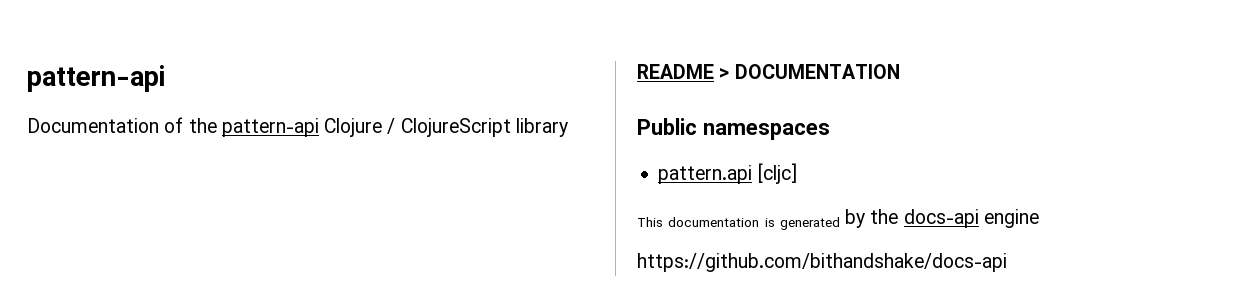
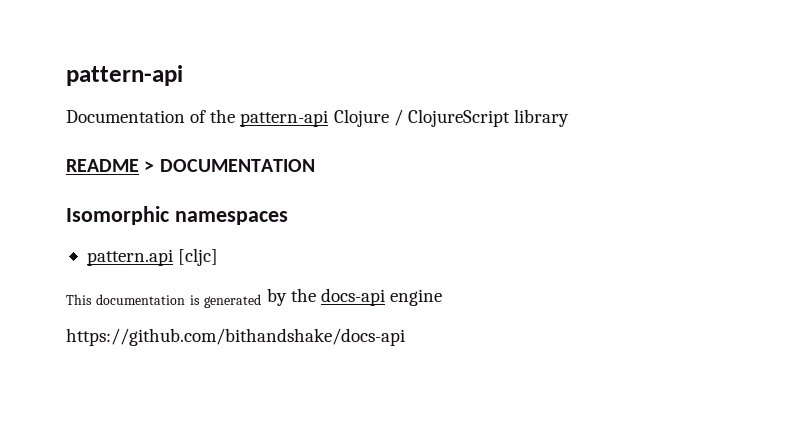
[637,118,697,135] Public -> [66,206,169,225] Isomorphic

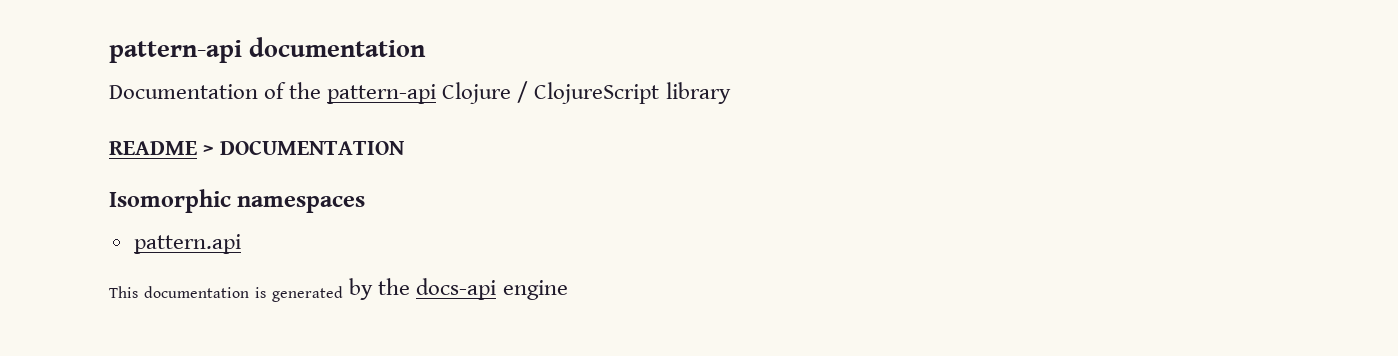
[66,65,183,86] pattern-api -> [109,37,427,63] pattern-api documentation
[178,248,219,266] [cljc] -> (241, 244) none
[66,328,405,346] // https://github.com/bithandshake/docs-api -> (568, 290) none

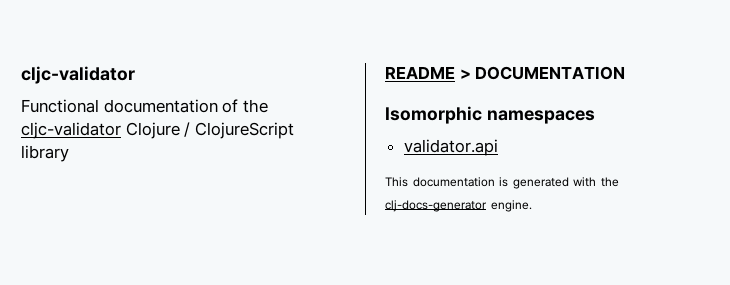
[109,37,427,63] [109,84,258,99] pattern-api documentation // Documentation -> [21,66,135,84] [21,99,218,113] cljc-validator // Functional documentation
[327,84,437,104] pattern-api -> [21,122,121,139] cljc-validator
[133,234,241,254] pattern.api -> [403,139,498,156] validator.api
[349,278,568,300] by the docs-api engine -> [573,177,619,187] [385,200,532,212] with the clj-docs-generator engine.

